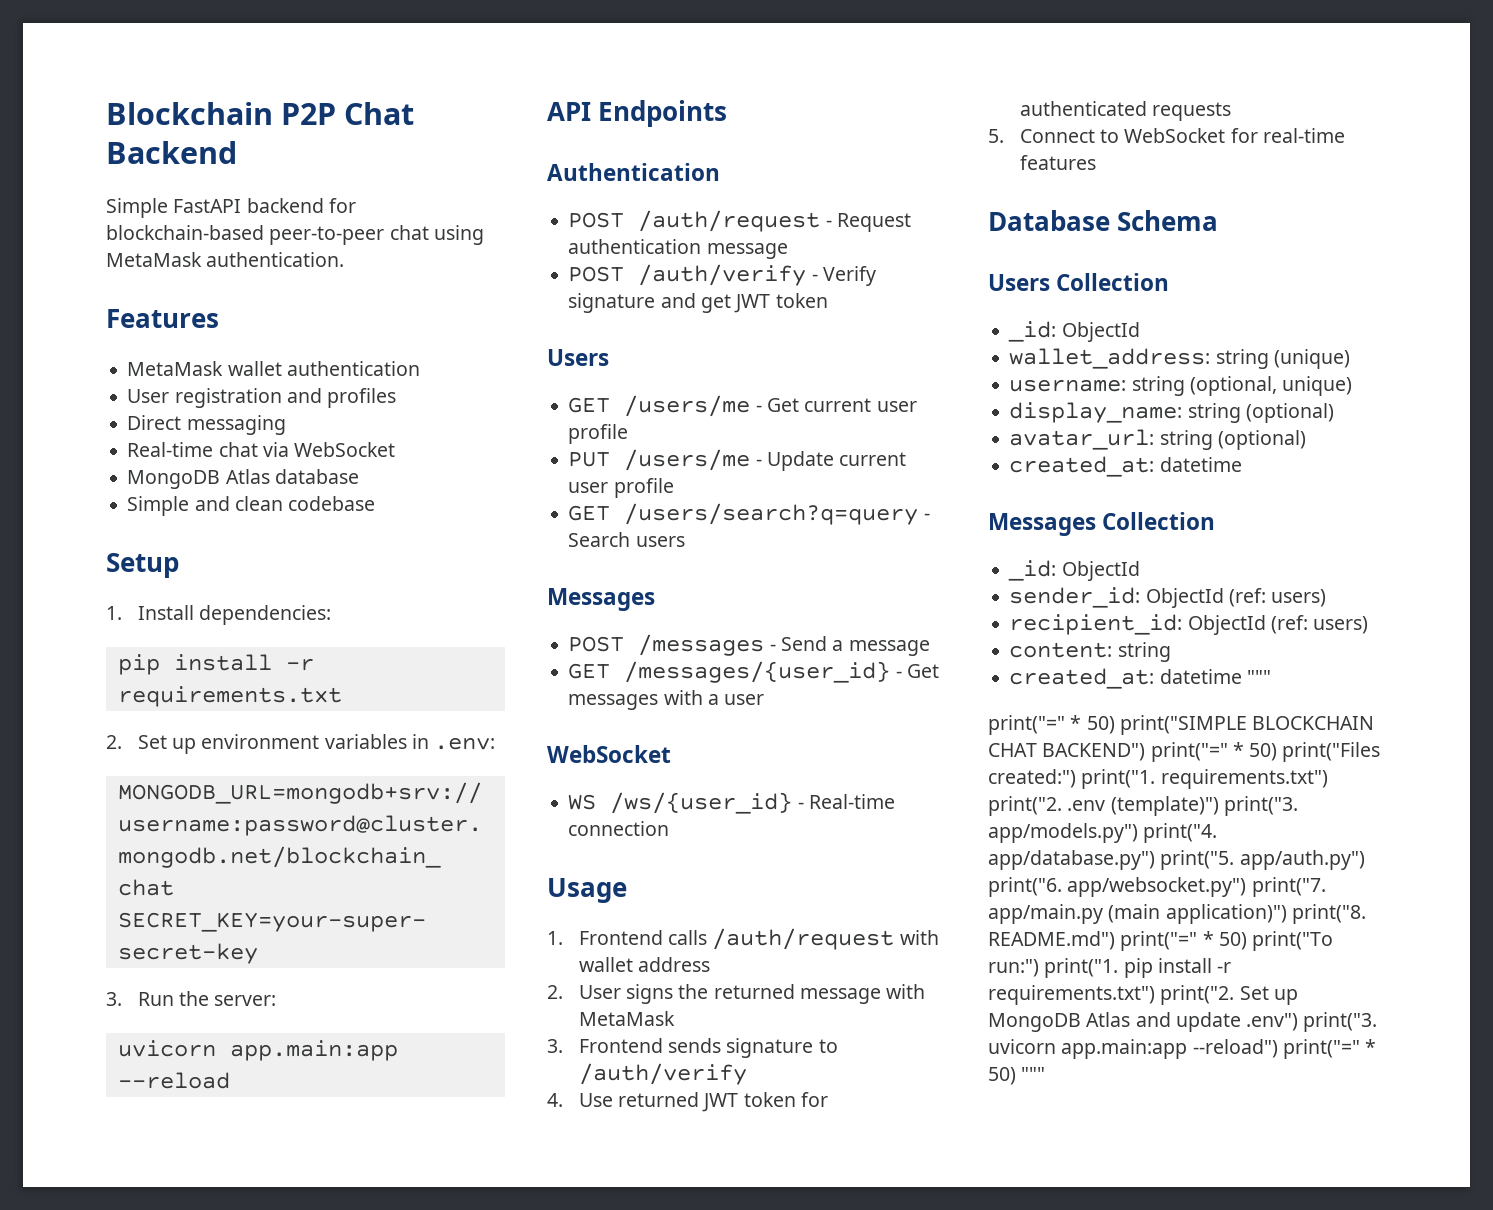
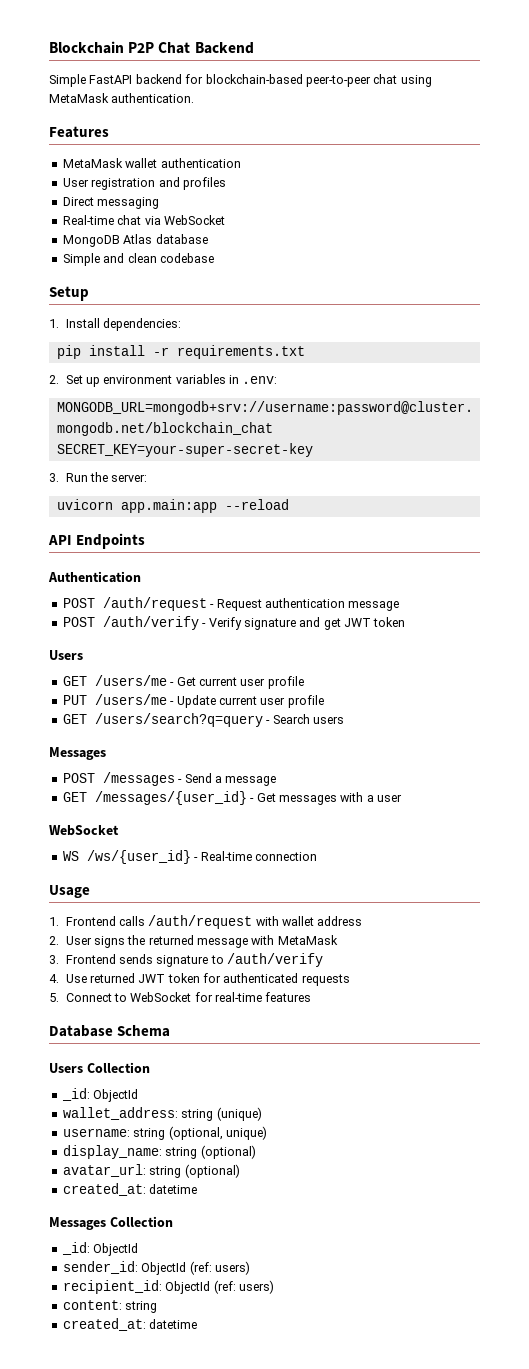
[1246,670,1271,684] [988,715,1375,735] [988,742,1381,762] [988,769,1328,789] [988,796,1298,816] [988,823,1218,843] [988,850,1365,870] [988,877,1326,897] [988,904,1366,924] [988,931,1334,951] [988,958,1232,978] [988,985,1298,1005] [988,1012,1378,1032] [988,1039,1377,1059] [988,1067,1046,1085] """ // print("=" * 50) print("SIMPLE BLOCKCHAIN CHAT BACKEND") print("=" * 50) print("Files created:") print("1. requirements.txt") print("2. .env (template)") print("3. app/models.py") print("4. app/database.py") print("5. app/auth.py") print("6. app/websocket.py") print("7. app/main.py (main application)") print("8. README.md") print("=" * 50) print("To run:") print("1. pip install -r requirements.txt") print("2. Set up MongoDB Atlas and update .env") print("3. uvicorn app.main:app --reload") print("=" * 50) """ -> (198, 1324) none

